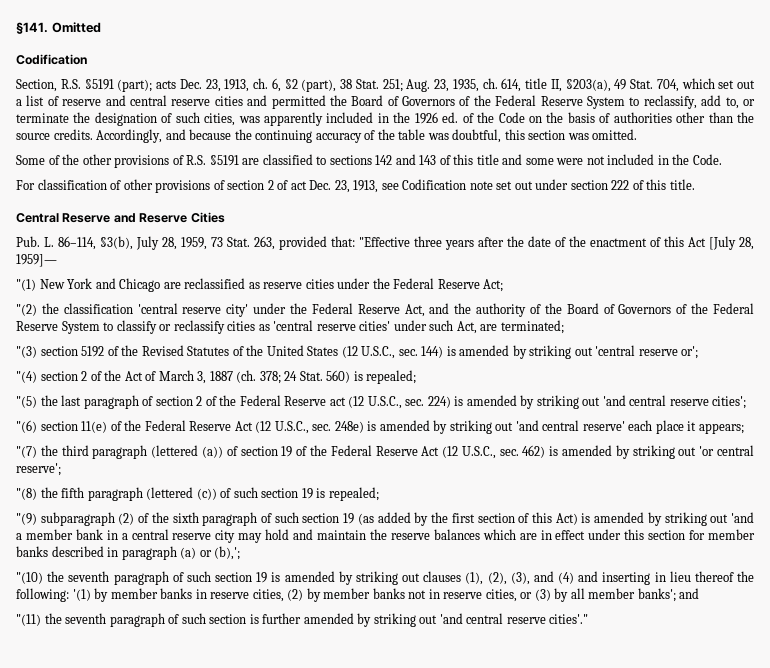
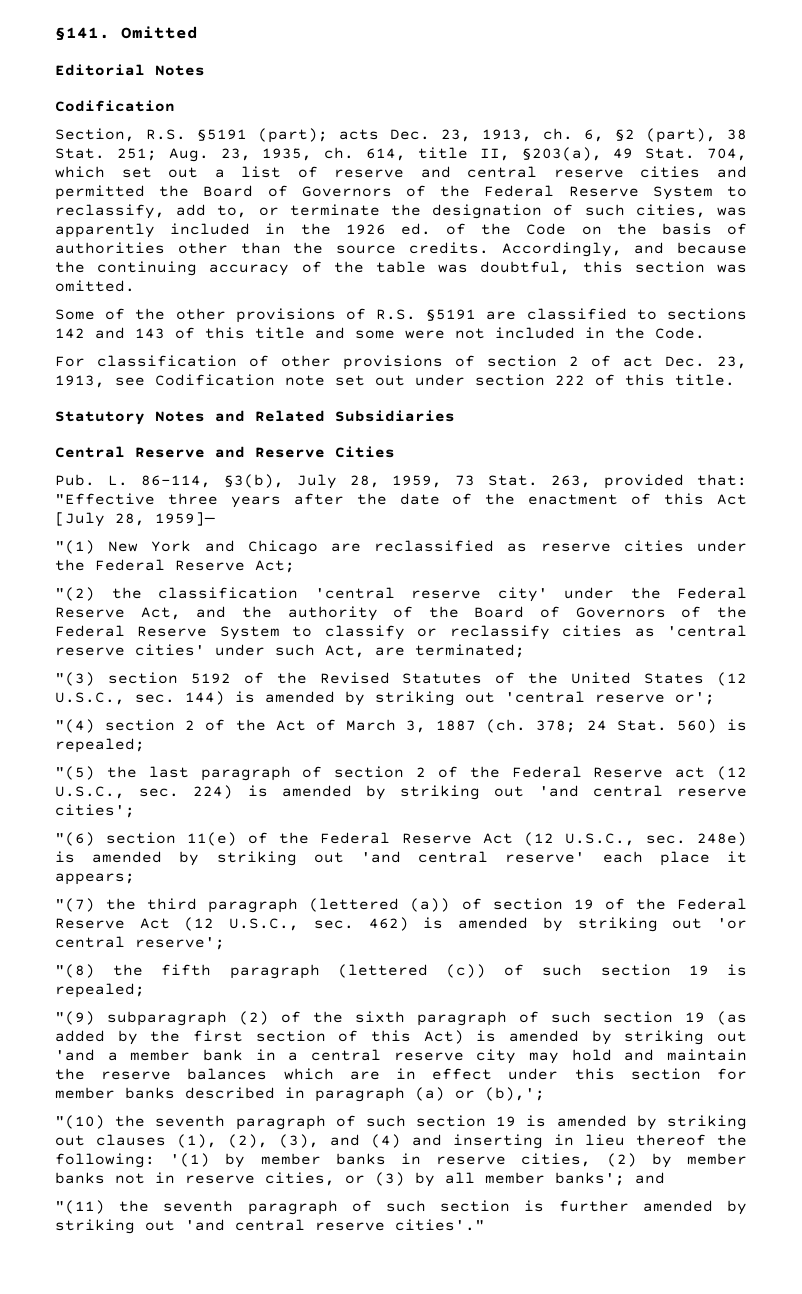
(101, 27) none -> [55,64,205,76] // Editorial Notes
(695, 184) none -> [55,410,455,425] // Statutory Notes and Related Subsidiaries

